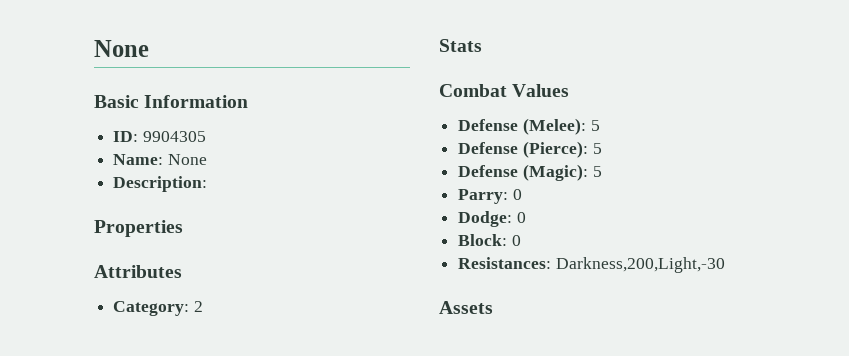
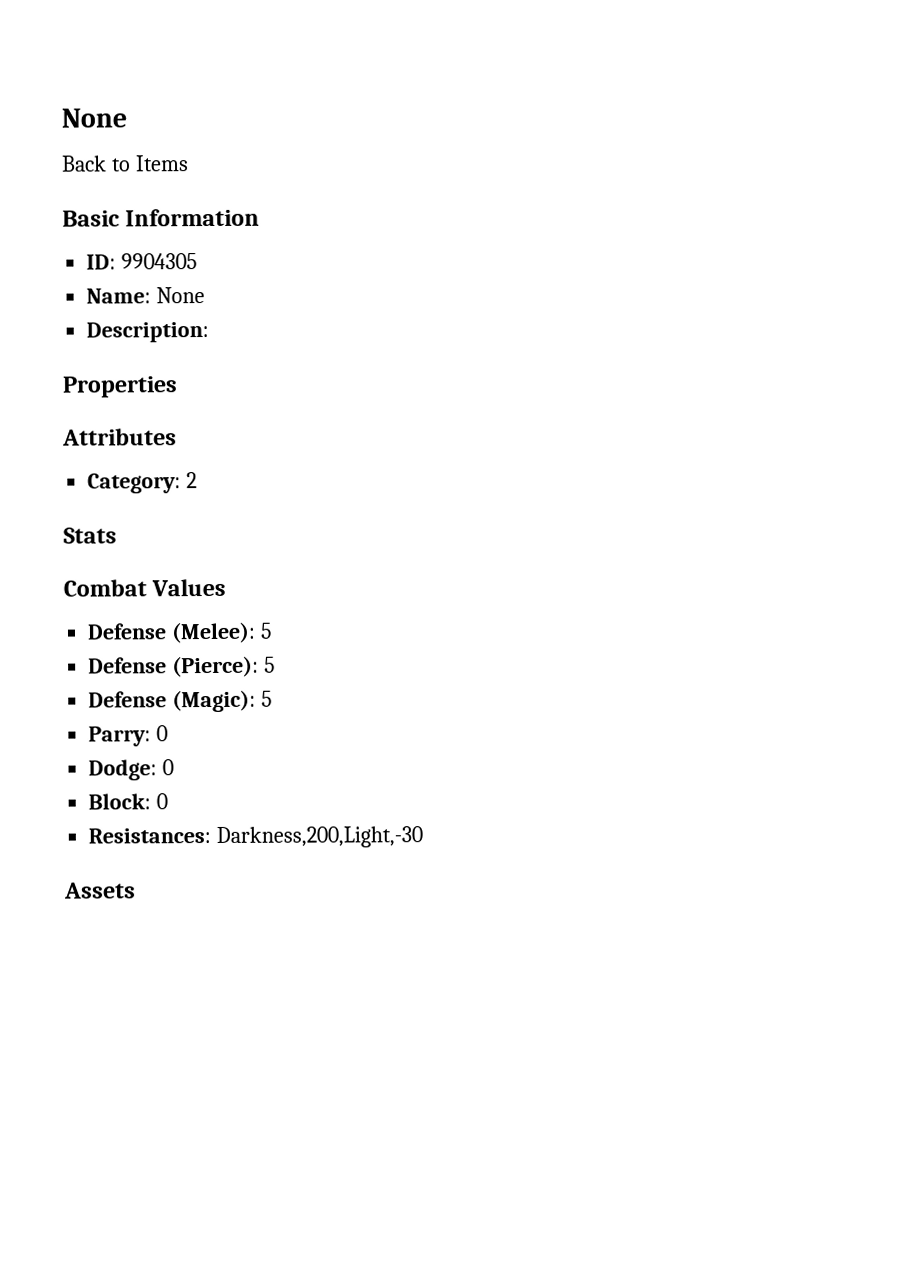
[94,40,149,57] None -> [61,108,127,128] [61,155,189,172] None // Back to Items

